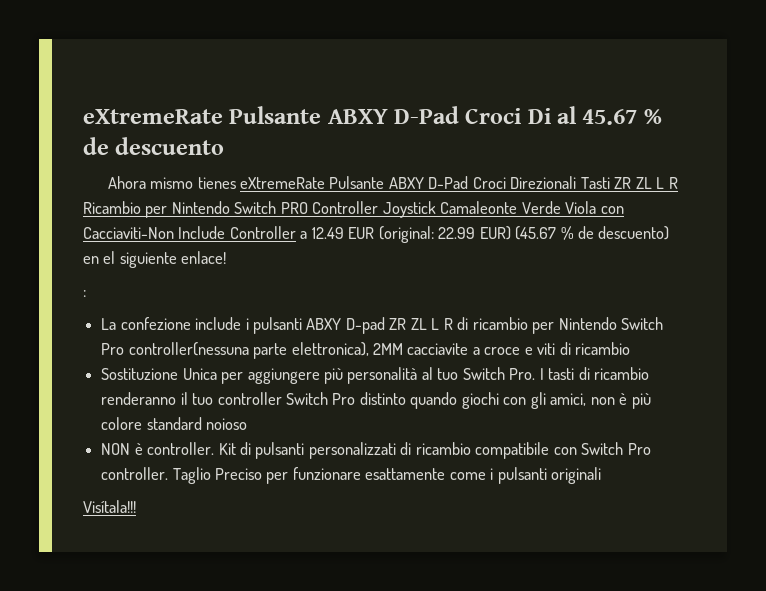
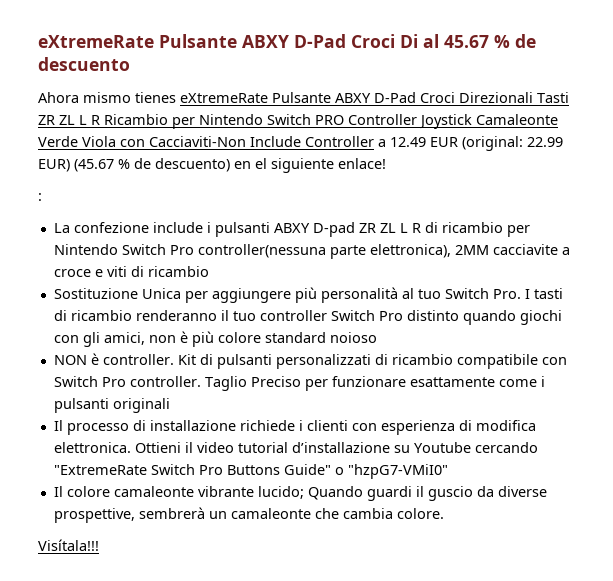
(602, 475) none -> [53,420,536,435] [53,442,538,453] [53,464,448,479] [53,486,547,501] [53,507,444,523] // Il processo di installazione richiede i clienti con esperienza di modifica elettronica. Ottieni il video tutorial d’installazione su Youtube cercando "ExtremeRate Switch Pro Buttons Guide" o "hzpG7-VMiI0" // Il colore camaleonte vibrante lucido; Quando guardi il guscio da diverse prospettive, sembrerà un camaleonte che cambia colore.

